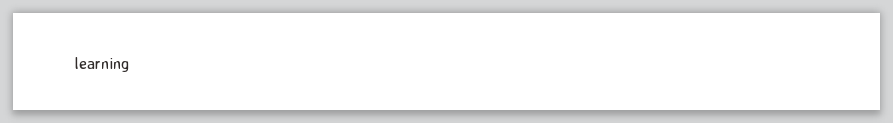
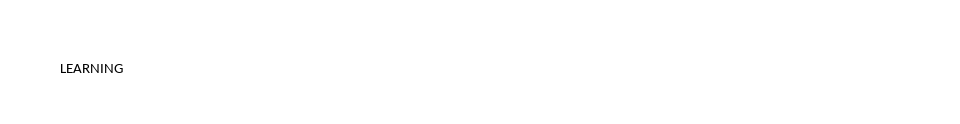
[74,57,129,72] learning -> [60,64,123,73] LEARNING

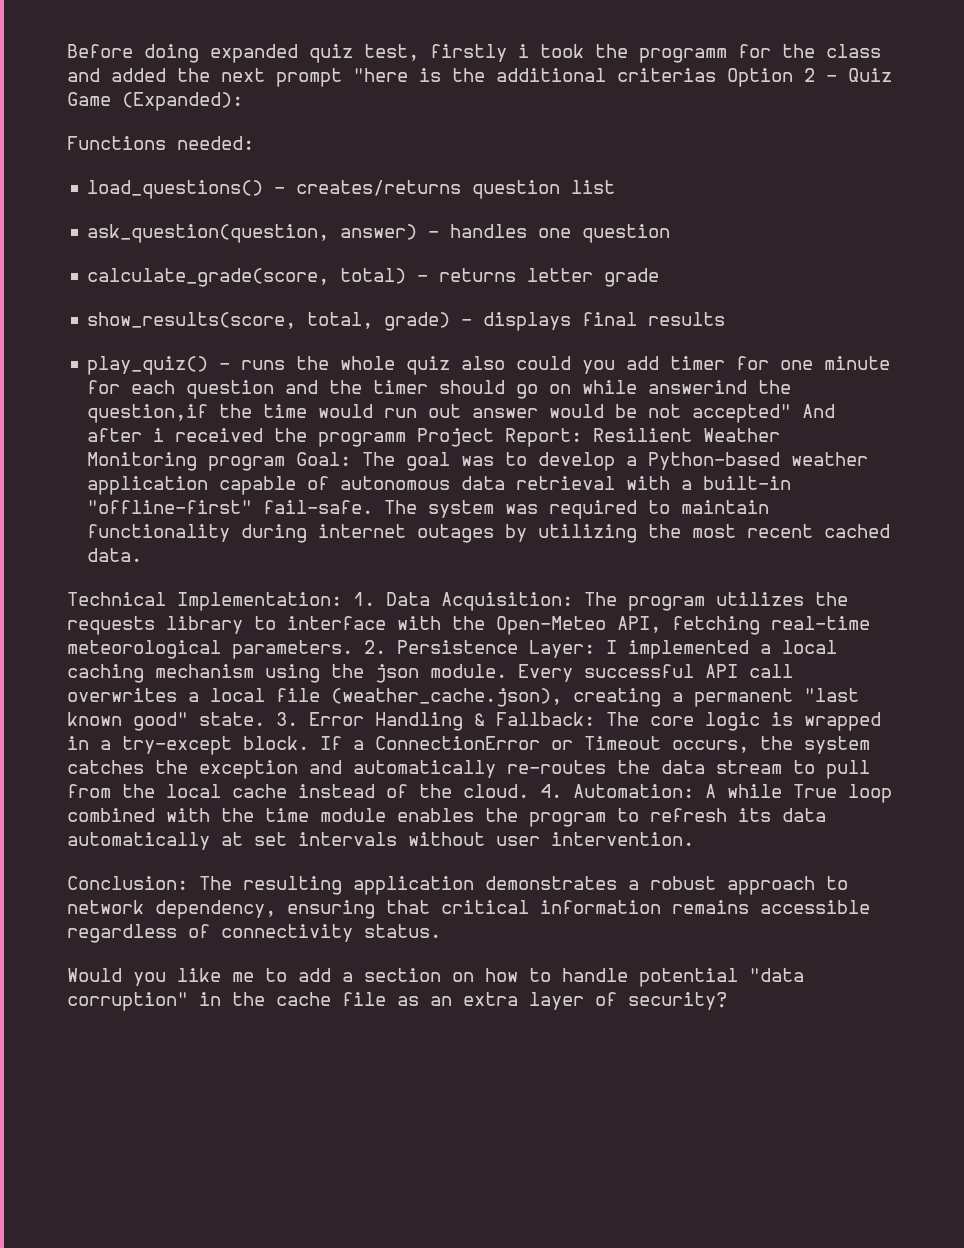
[60,64,123,73] LEARNING -> [67,44,881,63] [67,68,892,87] [67,92,243,111] [67,136,254,150] [87,180,616,199] [87,224,671,243] [87,268,660,287] [87,312,726,331] [87,356,891,375] [87,380,792,399] [87,404,836,423] [87,428,781,447] [87,452,869,471] [87,476,792,495] [87,500,770,519] [87,524,891,543] [87,548,143,562] [67,592,848,611] [67,616,870,635] [67,640,837,659] [67,664,793,683] [67,688,859,707] [67,712,881,731] [67,736,870,755] [67,760,870,779] [67,784,892,803] [67,808,826,827] [67,832,694,850] [67,876,848,895] [67,900,870,919] [67,924,441,943] [67,968,804,987] [67,992,727,1011] Before doing expanded quiz test, firstly i took the programm for the class and added the next prompt "here is the additional criterias Option 2 - Quiz Game (Expanded): // Functions needed: // load_questions() - creates/returns question list // ask_question(question, answer) - handles one question // calculate_grade(score, total) - returns letter grade // show_results(score, total, grade) - displays final results // play_quiz() - runs the whole quiz also could you add timer for one minute for each question and the timer should go on while answerind the question,if the time would run out answer would be not accepted" And after i received the programm Project Report: Resilient Weather Monitoring program Goal: The goal was to develop a Python-based weather application capable of autonomous data retrieval with a built-in "offline-first" fail-safe. The system was required to maintain functionality during internet outages by utilizing the most recent cached data. // Technical Implementation: 1. Data Acquisition: The program utilizes the requests library to interface with the Open-Meteo API, fetching real-time meteorological parameters. 2. Persistence Layer: I implemented a local caching mechanism using the json module. Every successful API call overwrites a local file (weather_cache.json), creating a permanent "last known good" state. 3. Error Handling & Fallback: The core logic is wrapped in a try-except block. If a ConnectionError or Timeout occurs, the system catches the exception and automatically re-routes the data stream to pull from the local cache instead of the cloud. 4. Automation: A while True loop combined with the time module enables the program to refresh its data automatically at set intervals without user intervention. // Conclusion: The resulting application demonstrates a robust approach to network dependency, ensuring that critical information remains accessible regardless of connectivity status. // Would you like me to add a section on how to handle potential "data corruption" in the cache file as an extra layer of security?

